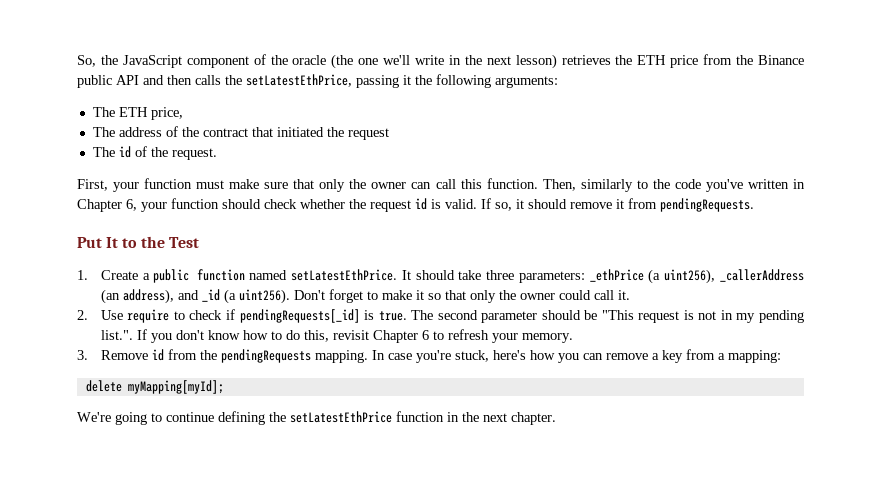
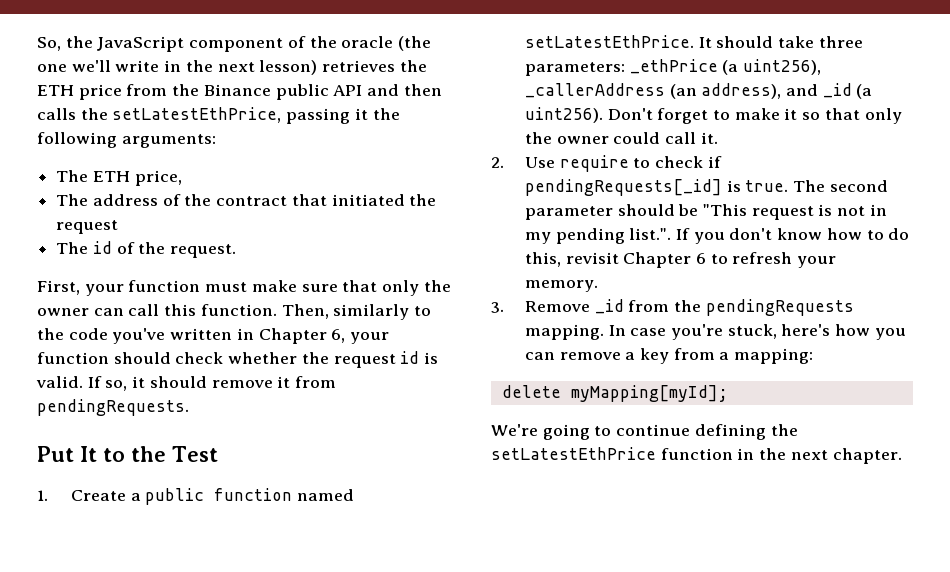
[151,349,164,361] id -> [594,299,624,314] _id

